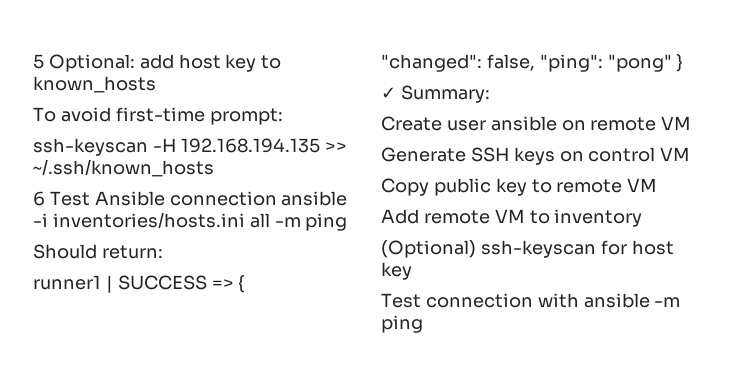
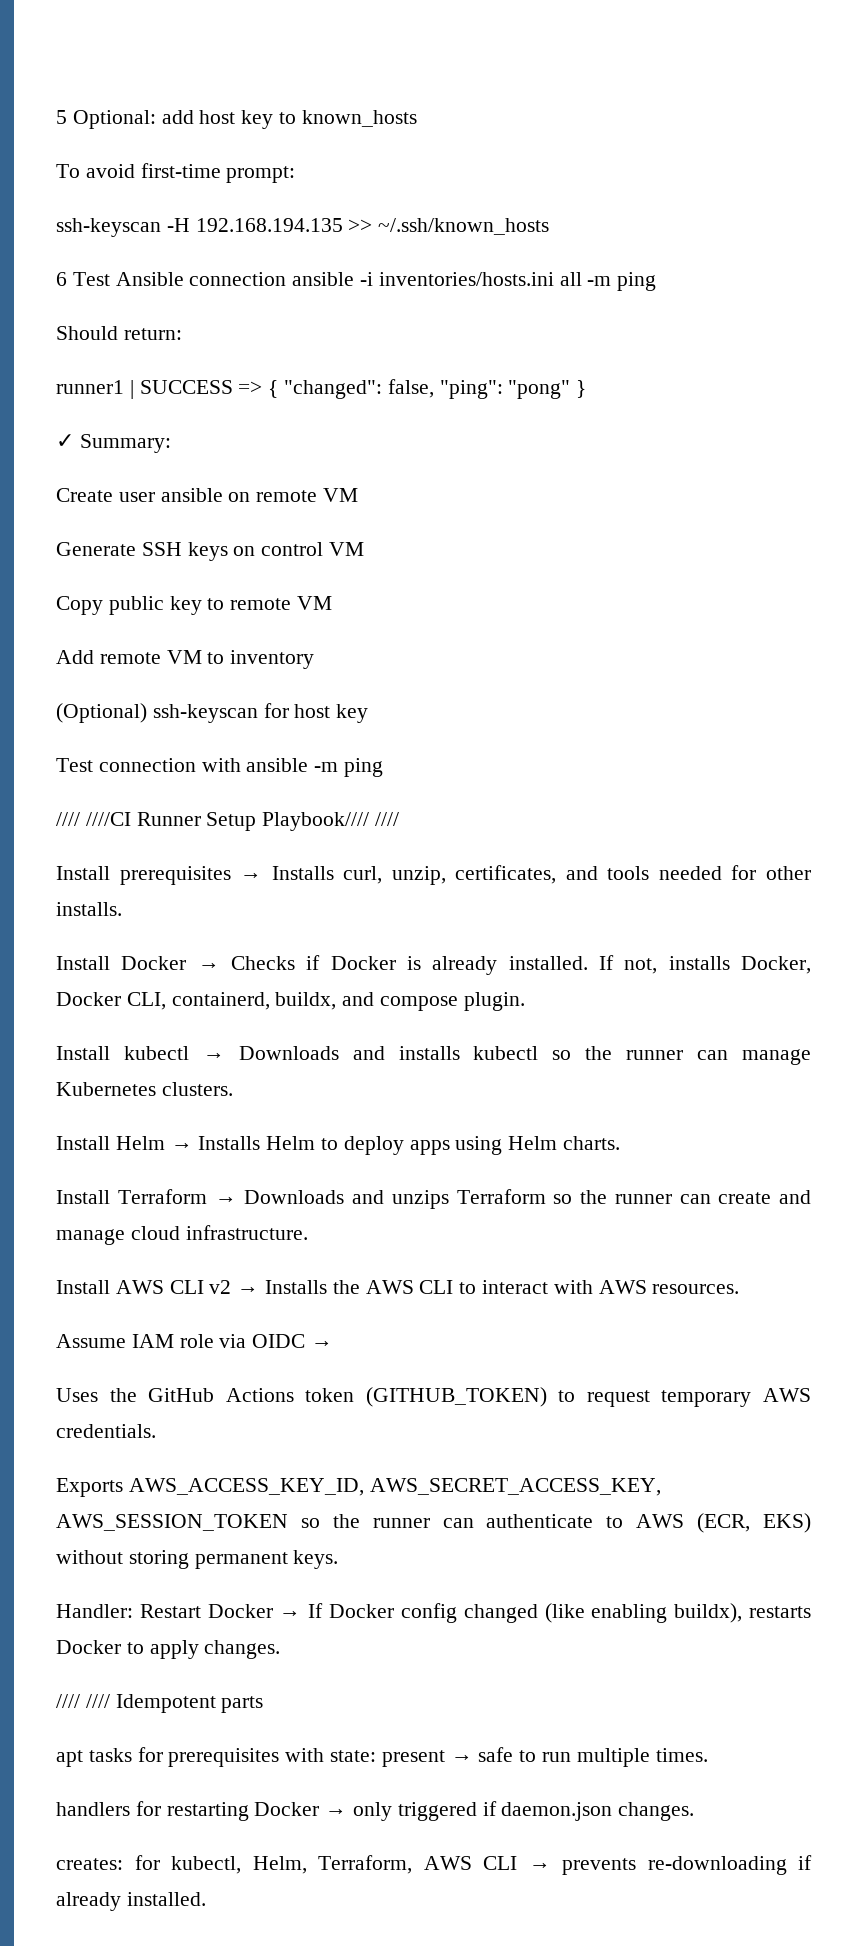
(423, 324) none -> [56,812,400,831] [56,865,811,885] [56,902,122,916] [56,955,811,975] [56,992,525,1011] [56,1046,811,1065] [56,1082,233,1096] [56,1136,621,1155] [56,1189,811,1209] [56,1225,308,1245] [56,1280,740,1294] [56,1334,334,1348] [56,1387,811,1407] [56,1424,156,1438] [56,1478,661,1497] [56,1513,812,1533] [56,1550,339,1569] [56,1603,812,1623] [56,1640,281,1659] [56,1694,264,1713] [56,1747,708,1767] [56,1801,695,1821] [56,1855,812,1875] [56,1892,206,1911] // //// ////CI Runner Setup Playbook//// //// // Install prerequisites → Installs curl, unzip, certificates, and tools needed for other installs. // Install Docker → Checks if Docker is already installed. If not, installs Docker, Docker CLI, containerd, buildx, and compose plugin. // Install kubectl → Downloads and installs kubectl so the runner can manage Kubernetes clusters. // Install Helm → Installs Helm to deploy apps using Helm charts. // Install Terraform → Downloads and unzips Terraform so the runner can create and manage cloud infrastructure. // Install AWS CLI v2 → Installs the AWS CLI to interact with AWS resources. // Assume IAM role via OIDC → // Uses the GitHub Actions token (GITHUB_TOKEN) to request temporary AWS credentials. // Exports AWS_ACCESS_KEY_ID, AWS_SECRET_ACCESS_KEY, AWS_SESSION_TOKEN so the runner can authenticate to AWS (ECR, EKS) without storing permanent keys. // Handler: Restart Docker → If Docker config changed (like enabling buildx), restarts Docker to apply changes. // //// //// Idempotent parts // apt tasks for prerequisites with state: present → safe to run multiple times. // handlers for restarting Docker → only triggered if daemon.json changes. // creates: for kubectl, Helm, Terraform, AWS CLI → prevents re-downloading if already installed.

